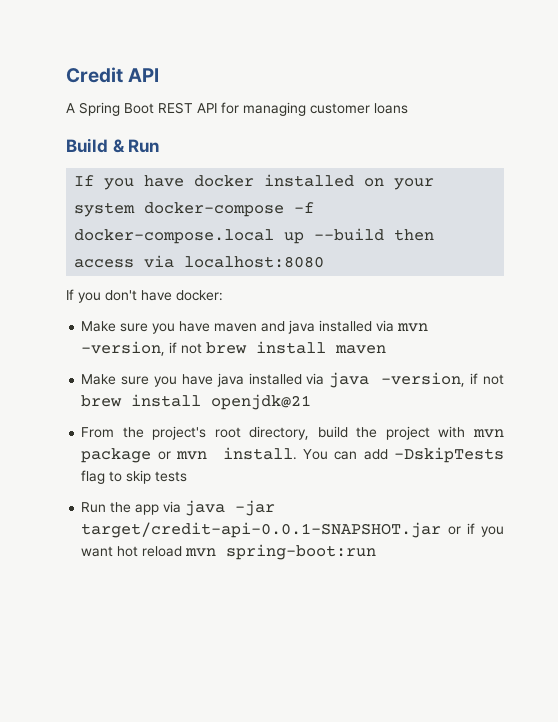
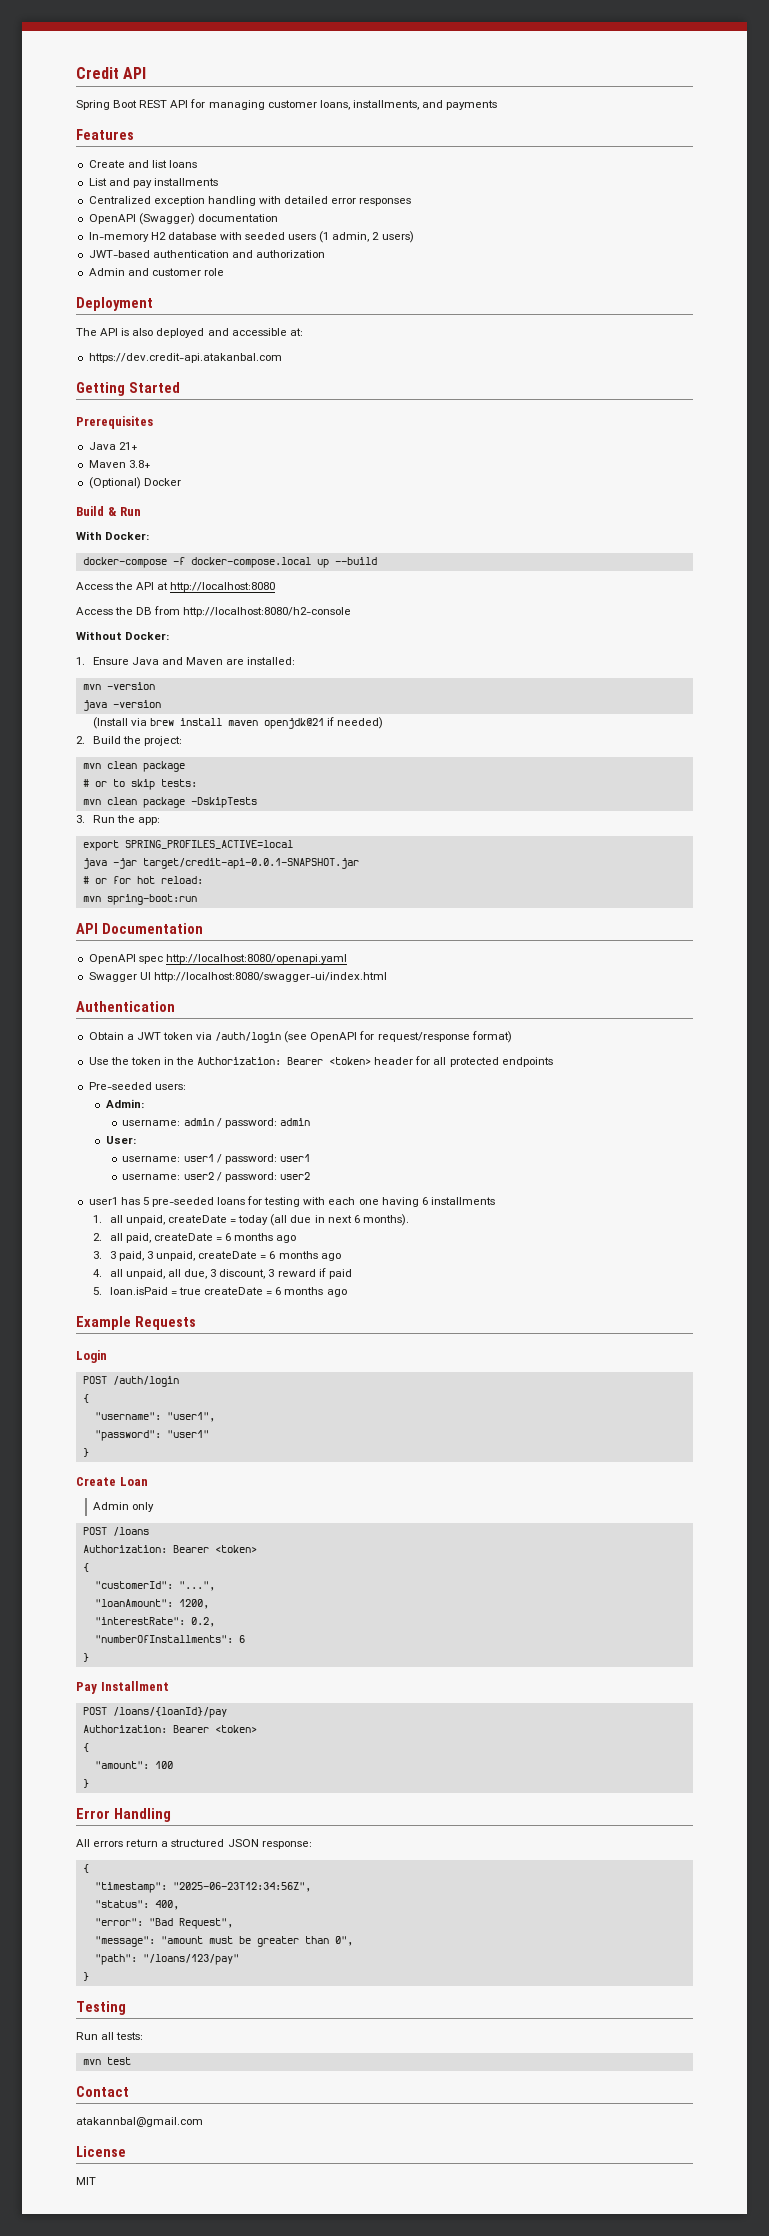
[66,103,75,113] A -> (147, 73) none
[374,103,408,114] [66,138,160,153] [74,174,435,190] [74,202,136,217] loans // Build & Run // If you have docker installed on your system -> [319,100,498,110] [76,129,134,140] [88,160,197,168] [88,178,218,188] [88,196,412,206] [88,213,278,225] [88,231,414,243] [88,250,325,258] [88,268,224,276] [76,297,153,311] [76,328,303,338] [88,353,282,363] [76,382,180,396] [76,416,153,429] [88,442,138,450] [88,460,151,468] [88,477,181,489] [76,506,142,516] [76,531,150,540] loans, installments, and payments // Features // Create and list loans // List and pay installments // Centralized exception handling with detailed error responses // OpenAPI (Swagger) documentation // In-memory H2 database with seeded users (1 admin, 2 users) // JWT-based authentication and authorization // Admin and customer role // Deployment // The API is also deployed and accessible at: // https://dev.credit-api.atakanbal.com // Getting Started // Prerequisites // Java 21+ // Maven 3.8+ // (Optional) Docker // Build & Run // With Docker: //
[394,229,435,241] [74,255,325,268] [66,289,223,303] [81,320,429,334] [81,341,387,356] [81,372,505,388] [81,394,312,410] [81,426,505,440] [81,447,505,463] [81,470,188,484] [81,500,276,516] [81,522,504,538] [81,544,377,560] then access via localhost:8080 // If you don't have docker: // Make sure you have maven and java installed via mvn -version, if not brew install maven // Make sure you have java installed via java -version, if not brew install openjdk@21 // From the project's root directory, build the project with mvn package or mvn install. You can add -DskipTests flag to skip tests // Run the app via java -jar target/credit-api-0.0.1-SNAPSHOT.jar or if you want hot reload mvn spring-boot:run -> [76,582,276,592] [76,606,352,617] [76,631,170,640] [76,657,296,665] [82,682,155,690] [82,700,161,711] [92,717,384,729] [76,736,183,746] [82,761,185,772] [82,779,197,790] [82,797,257,808] [76,815,161,825] [82,840,293,851] [82,858,359,869] [82,876,203,884] [82,894,197,905] [76,923,203,934] [88,954,347,964] [88,972,387,982] [76,1001,175,1012] [88,1031,512,1043] [88,1056,553,1067] [88,1082,186,1090] [105,1099,144,1108] [122,1118,310,1128] [105,1136,136,1144] [122,1154,310,1164] [122,1172,310,1182] [88,1196,495,1207] [92,1214,409,1226] [92,1233,297,1243] [92,1251,341,1261] [92,1268,352,1279] [92,1287,347,1297] [76,1316,196,1330] [76,1350,107,1363] [82,1376,179,1387] [82,1394,89,1403] [94,1412,215,1422] [94,1430,209,1441] [82,1448,89,1457] [76,1477,148,1486] [92,1502,155,1512] [82,1527,149,1536] [82,1545,257,1553] [82,1563,89,1572] [94,1581,215,1591] [94,1599,209,1609] [94,1617,215,1627] [94,1635,245,1643] [82,1653,89,1662] [76,1681,169,1694] [82,1707,227,1718] [82,1725,257,1733] [82,1743,89,1752] [94,1761,173,1769] [82,1779,89,1788] [76,1808,171,1822] [76,1839,312,1849] [82,1864,89,1873] [94,1882,311,1893] [94,1900,179,1910] [94,1918,233,1929] [94,1936,353,1947] [94,1954,239,1965] [82,1972,89,1981] [76,2001,126,2015] [76,2032,144,2040] [82,2057,131,2065] [76,2086,129,2097] [76,2117,203,2127] [76,2146,126,2157] [76,2177,96,2185] // Access the API at http://localhost:8080 // Access the DB from http://localhost:8080/h2-console // Without Docker: // 1. Ensure Java and Maven are installed: // mvn -version // java -version // (Install via brew install maven openjdk@21 if needed) // 2. Build the project: // mvn clean package // # or to skip tests: // mvn clean package -DskipTests // 3. Run the app: // export SPRING_PROFILES_ACTIVE=local // java -jar target/credit-api-0.0.1-SNAPSHOT.jar // # or for hot reload: // mvn spring-boot:run // API Documentation // OpenAPI spec http://localhost:8080/openapi.yaml // Swagger UI http://localhost:8080/swagger-ui/index.html // Authentication // Obtain a JWT token via /auth/login (see OpenAPI for request/response format) // Use the token in the Authorization: Bearer <token> header for all protected endpoints // Pre-seeded users: // Admin: // username: admin / password: admin // User: // username: user1 / password: user1 // username: user2 / password: user2 // user1 has 5 pre-seeded loans for testing with each one having 6 installments // 1. all unpaid, createDate = today (all due in next 6 months). // 2. all paid, createDate = 6 months ago // 3. 3 paid, 3 unpaid, createDate = 6 months ago // 4. all unpaid, all due, 3 discount, 3 reward if paid // 5. loan.isPaid = true createDate = 6 months ago // Example Requests // Login // POST /auth/login // { // "username": "user1", // "password": "user1" // } // Create Loan // Admin only // POST /loans // Authorization: Bearer <token> // { // "customerId": "...", // "loanAmount": 1200, // "interestRate": 0.2, // "numberOfInstallments": 6 // } // Pay Installment // POST /loans/{loanId}/pay // Authorization: Bearer <token> // { // "amount": 100 // } // Error Handling // All errors return a structured JSON response: // { // "timestamp": "2025-06-23T12:34:56Z", // "status": 400, // "error": "Bad Request", // "message": "amount must be greater than 0", // "path": "/loans/123/pay" // } // Testing // Run all tests: // mvn test // Contact // atakannbal@gmail.com // License // MIT

